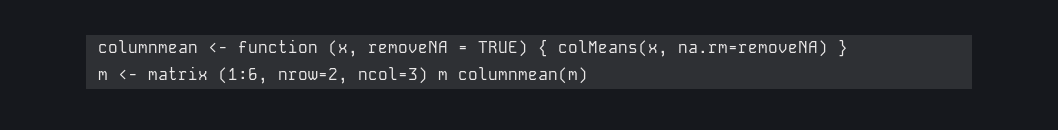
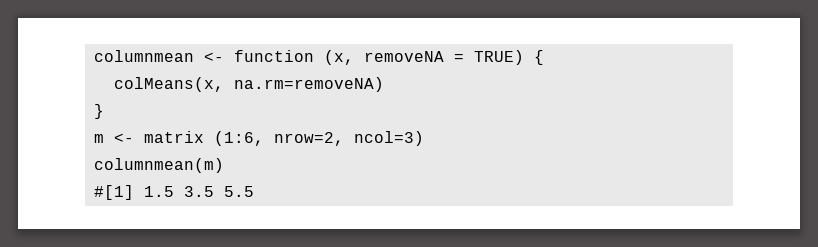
(548, 48) none -> (544, 57) //
(828, 48) none -> (384, 84) //
[437,71,448,80] m -> (424, 138) //
(588, 75) none -> [93,185,254,200] // #[1] 1.5 3.5 5.5

